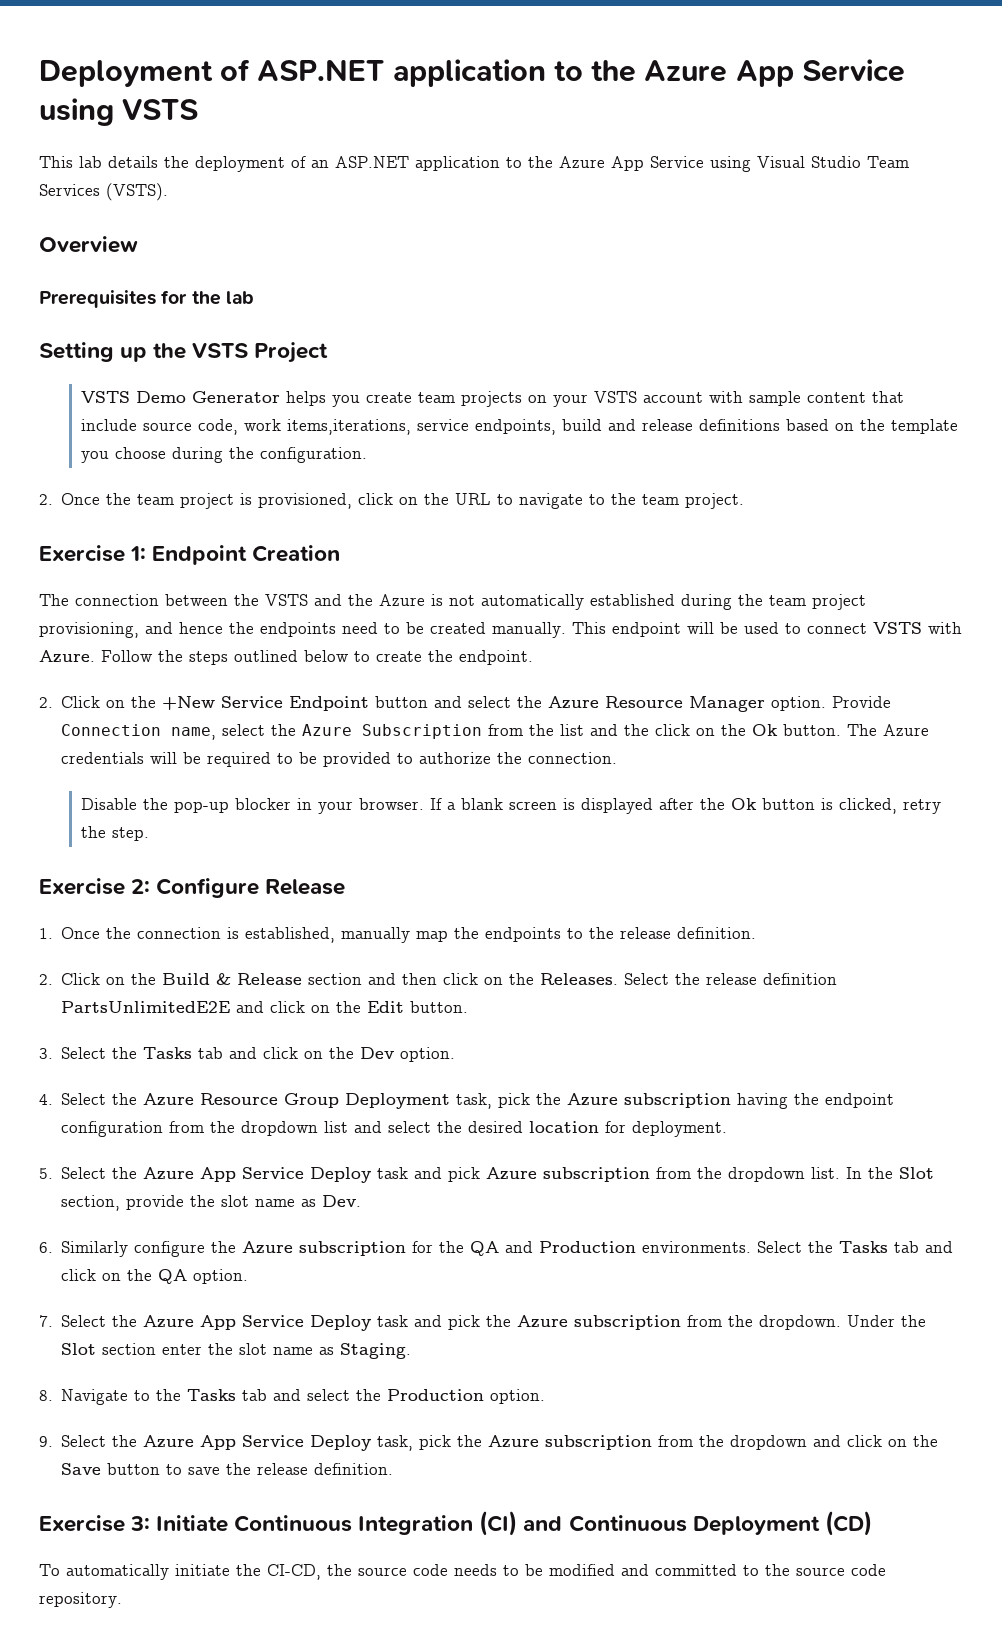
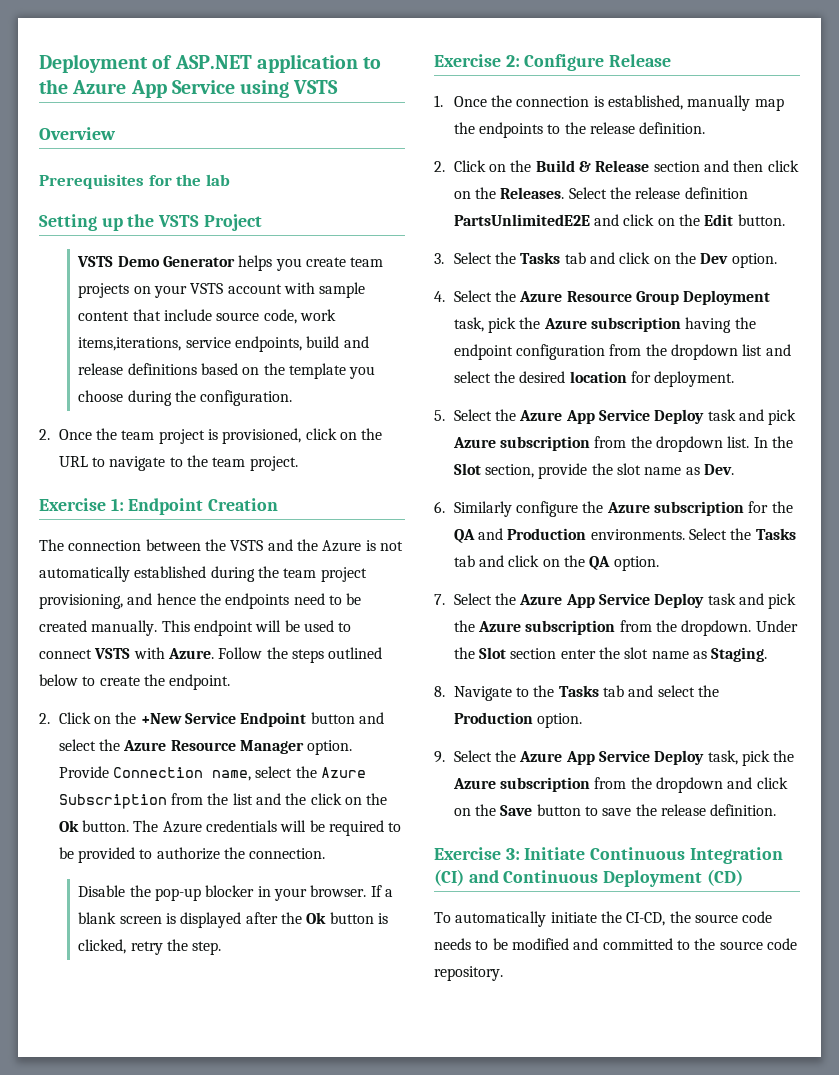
[39,156,909,172] [39,183,168,201] // This lab details the deployment of an ASP.NET application to the Azure App Service using Visual Studio Team Services (VSTS). -> (339, 87) none

